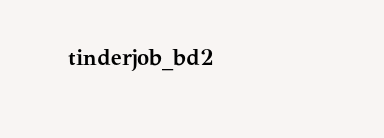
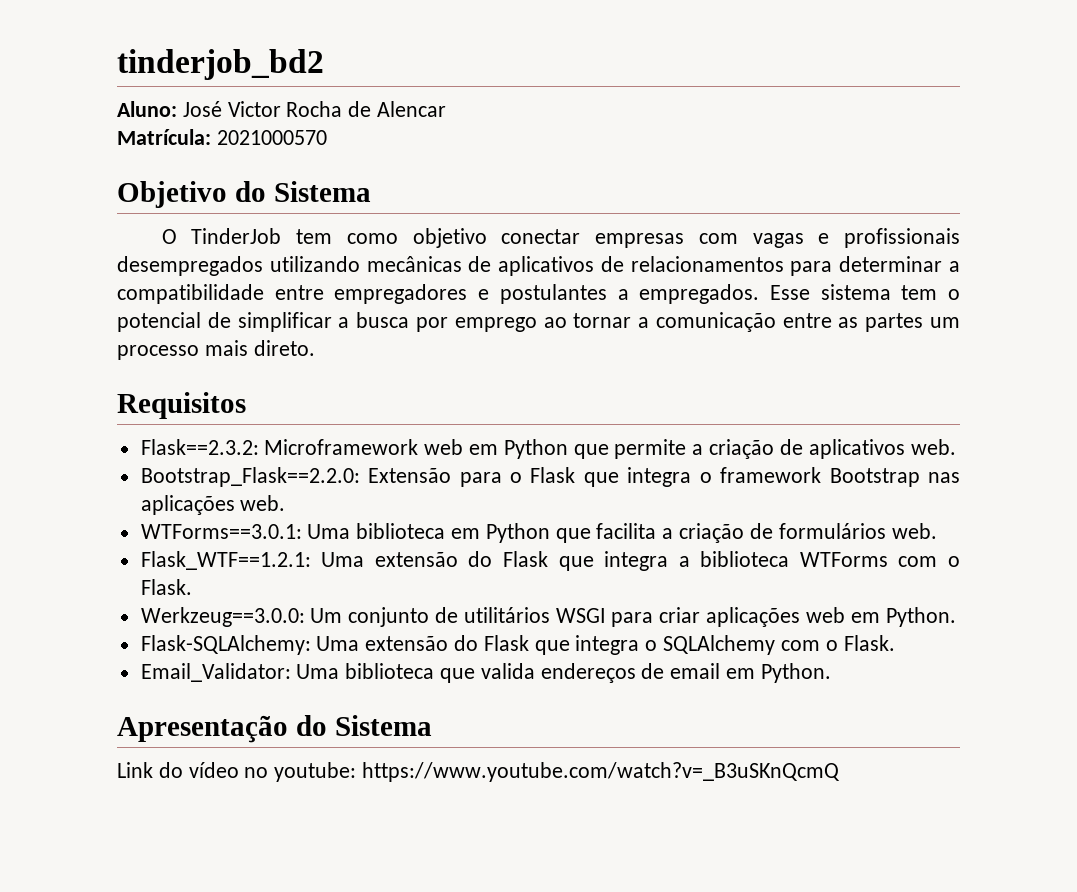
(214, 60) none -> [117,101,447,117] [117,129,327,145] [117,181,371,208] [161,228,960,248] [117,256,961,276] [117,284,961,304] [117,312,961,332] [117,340,315,360] [117,392,246,419] [140,439,956,459] [140,467,960,487] [140,495,286,515] [140,523,937,543] [140,551,961,571] [140,579,192,595] [140,607,956,627] [140,635,895,655] [140,663,831,683] [117,715,432,743] [117,762,841,782] // Aluno: José Victor Rocha de Alencar // Matrícula: 2021000570 // Objetivo do Sistema // O TinderJob tem como objetivo conectar empresas com vagas e profissionais desempregados utilizando mecânicas de aplicativos de relacionamentos para determinar a compatibilidade entre empregadores e postulantes a empregados. Esse sistema tem o potencial de simplificar a busca por emprego ao tornar a comunicação entre as partes um processo mais direto. // Requisitos // Flask==2.3.2: Microframework web em Python que permite a criação de aplicativos web. // Bootstrap_Flask==2.2.0: Extensão para o Flask que integra o framework Bootstrap nas aplicações web. // WTForms==3.0.1: Uma biblioteca em Python que facilita a criação de formulários web. // Flask_WTF==1.2.1: Uma extensão do Flask que integra a biblioteca WTForms com o Flask. // Werkzeug==3.0.0: Um conjunto de utilitários WSGI para criar aplicações web em Python. // Flask-SQLAlchemy: Uma extensão do Flask que integra o SQLAlchemy com o Flask. // Email_Validator: Uma biblioteca que valida endereços de email em Python. // Apresentação do Sistema // Link do vídeo no youtube: https://www.youtube.com/watch?v=_B3uSKnQcmQ

